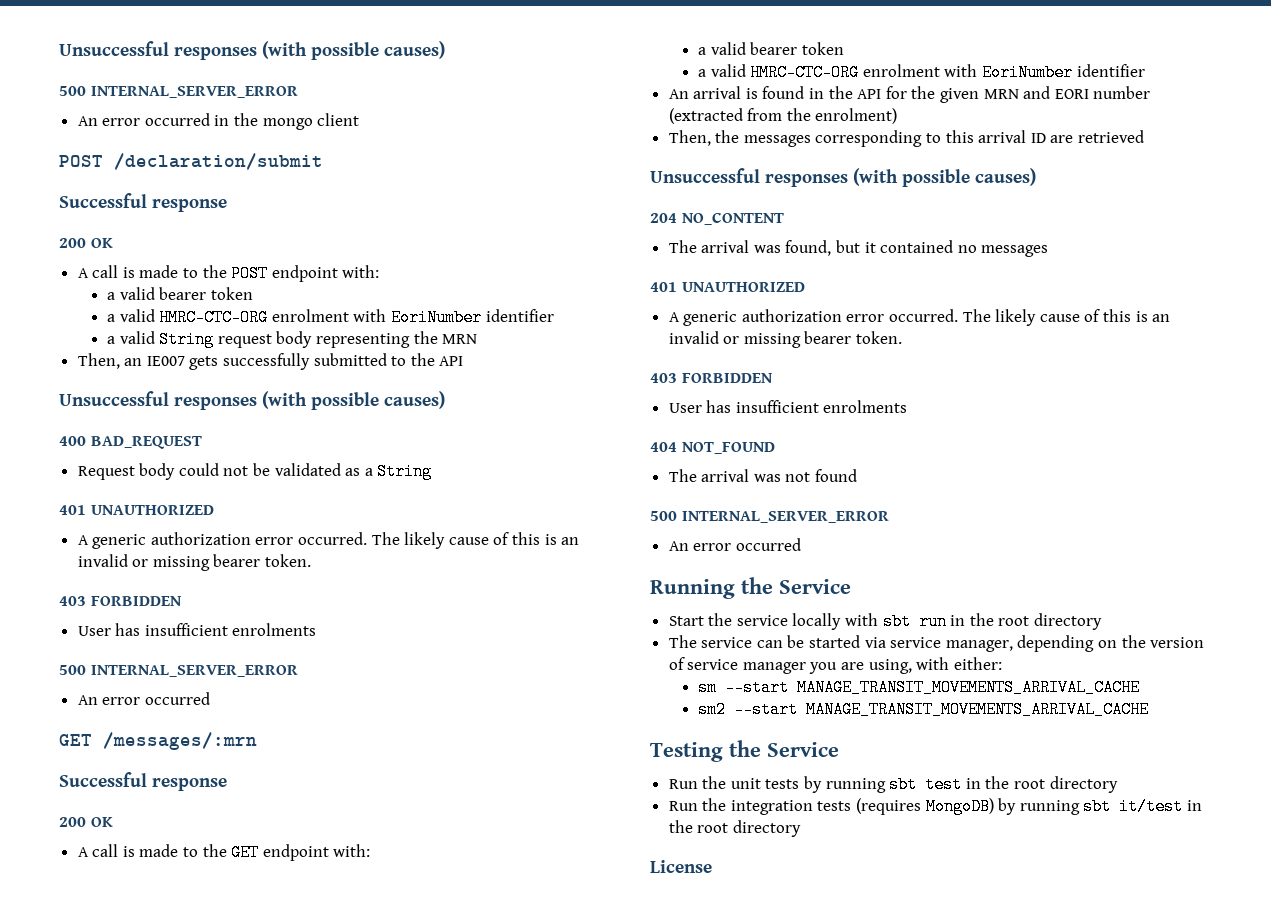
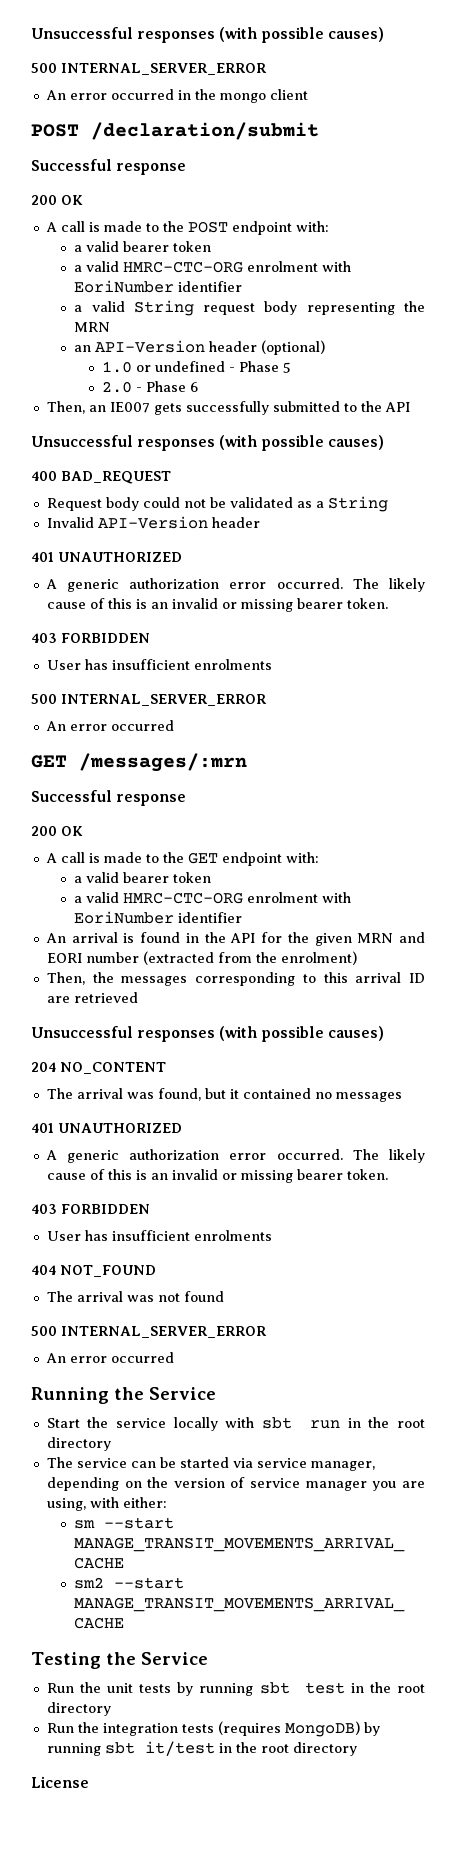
(478, 339) none -> [74,340,326,355] [101,361,291,373] [101,381,198,393] // an API-Version header (optional) // 1.0 or undefined - Phase 5 // 2.0 - Phase 6
(433, 471) none -> [46,516,260,529] // Invalid API-Version header

